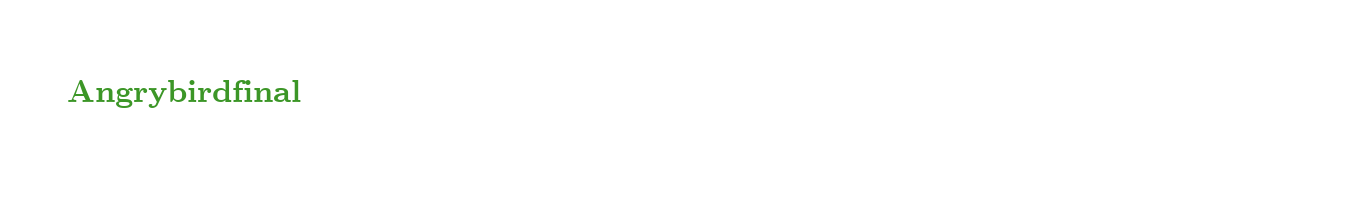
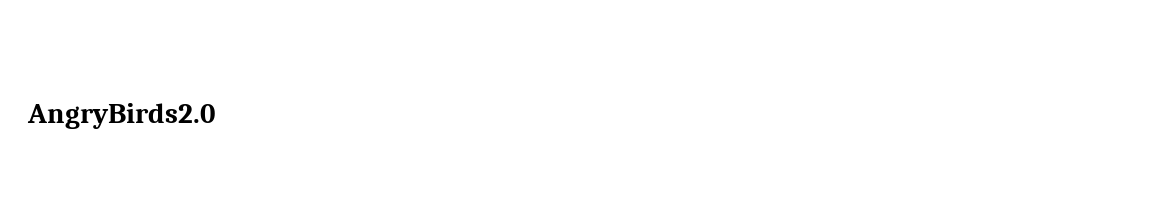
[67,80,301,108] Angrybirdfinal -> [27,103,215,129] AngryBirds2.0

